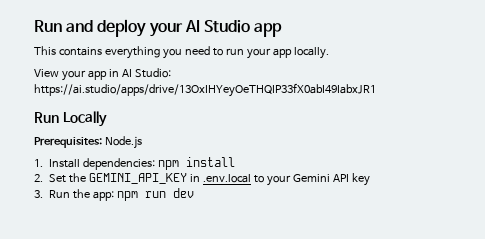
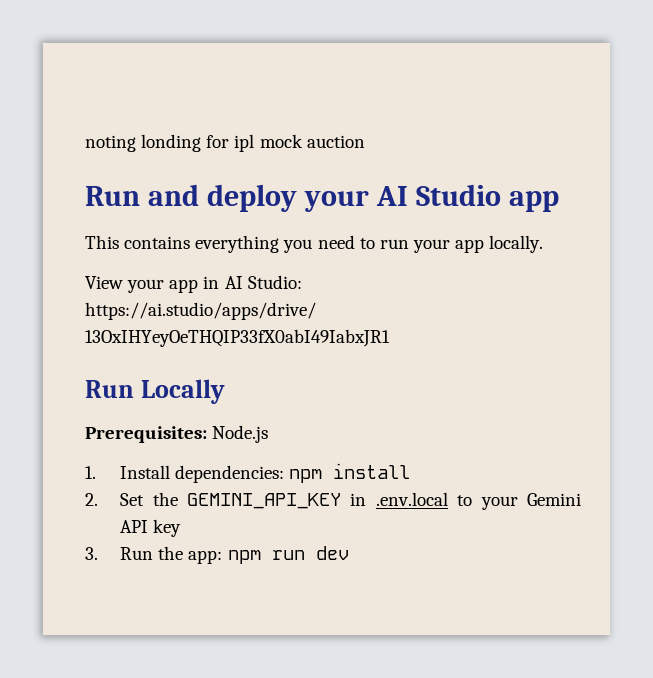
(34, 26) none -> [85,134,365,152] noting londing for ipl mock auction //

